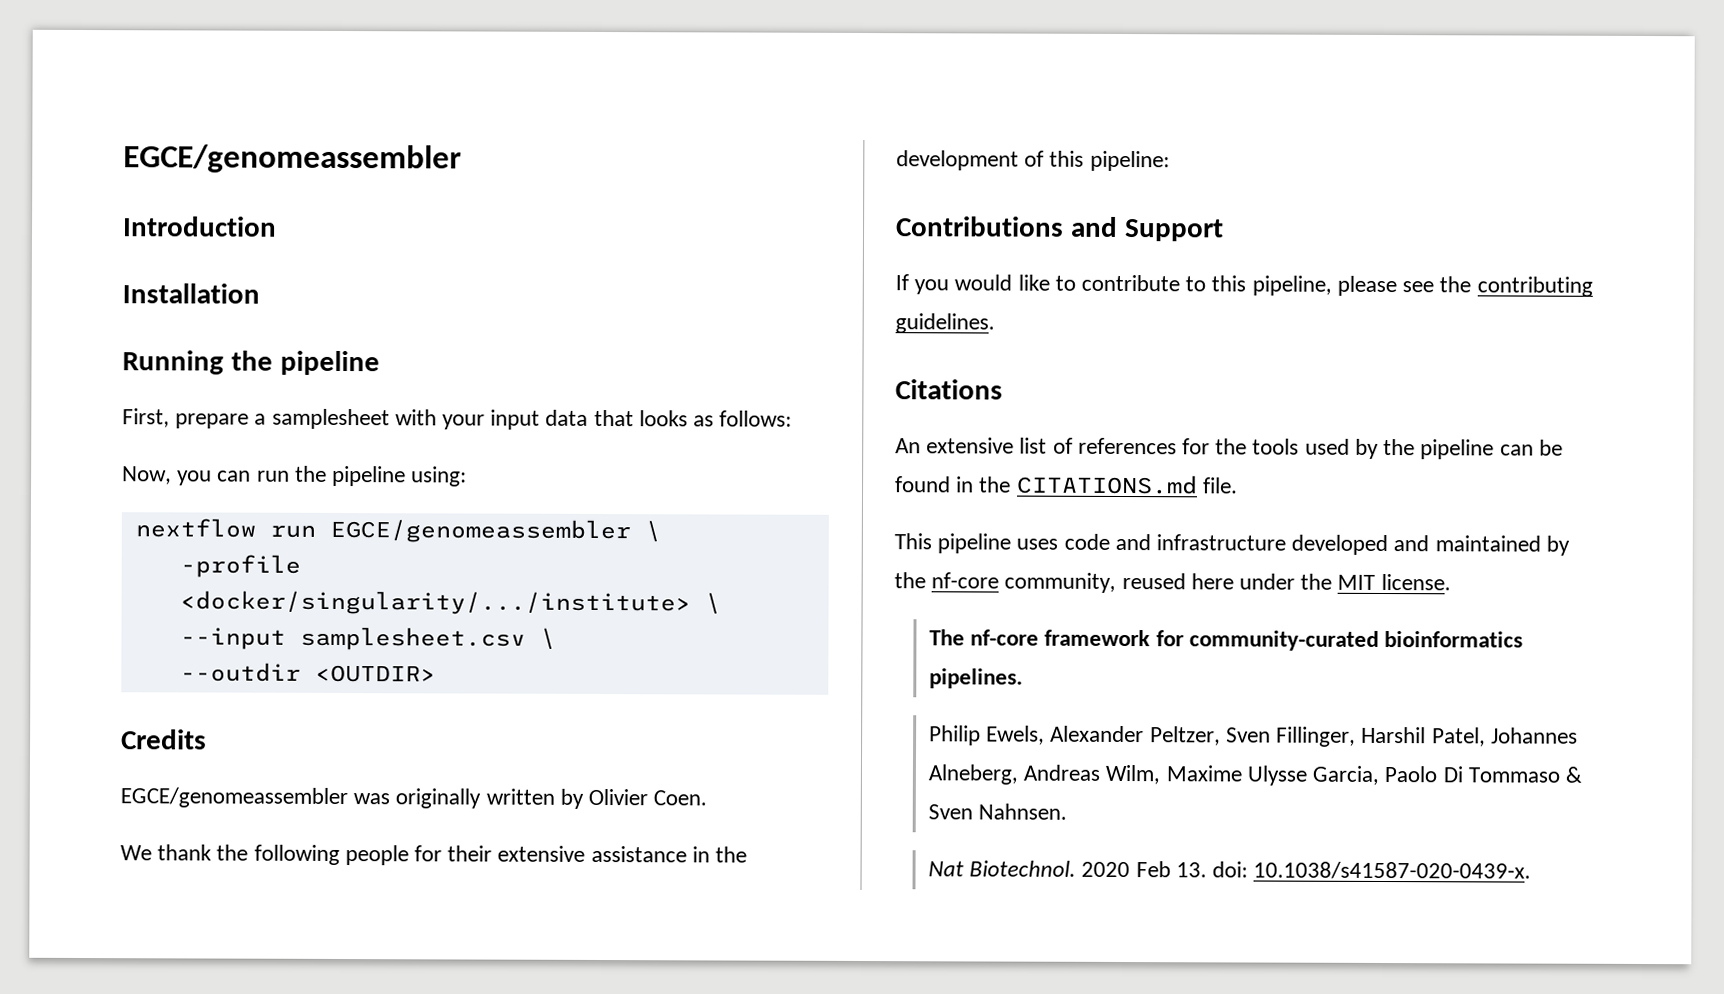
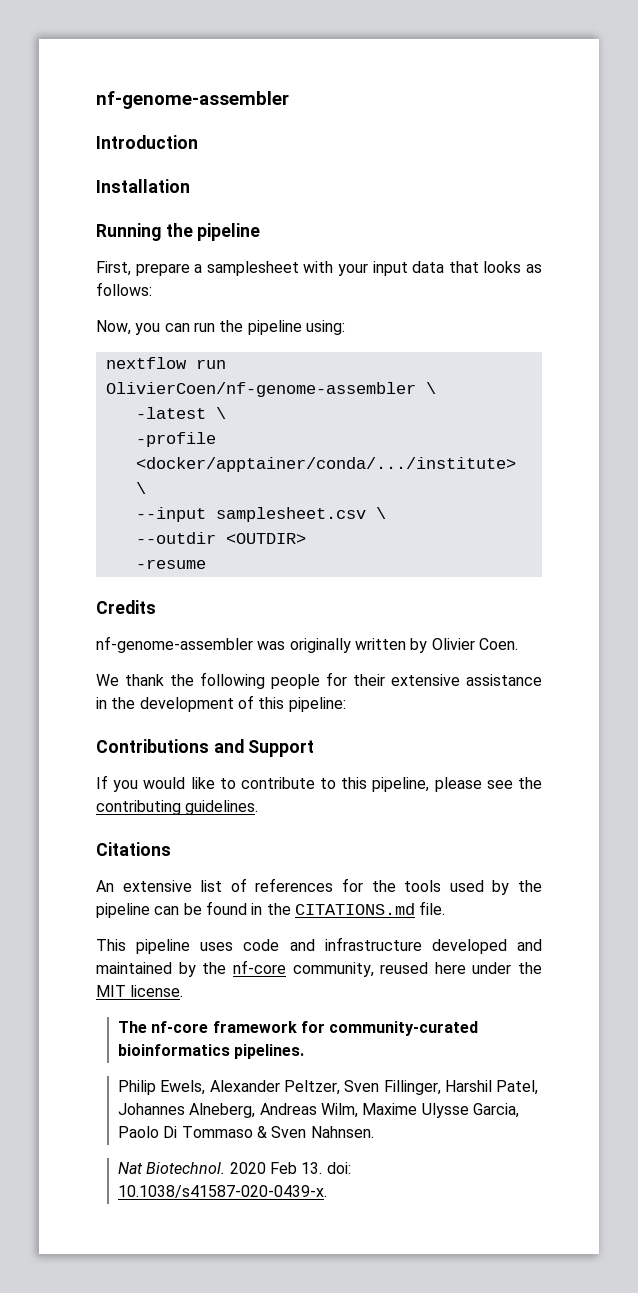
[123,144,462,174] EGCE/genomeassembler -> [96,91,289,109] nf-genome-assembler
[329,518,631,544] EGCE/genomeassembler -> [105,382,436,397] [135,407,206,419] OlivierCoen/nf-genome-assembler \ // -latest
[179,590,691,616] <docker/singularity/.../institute> -> [135,457,516,472] <docker/apptainer/conda/.../institute>
(436, 673) none -> [135,559,206,569] // -resume
[120,787,348,809] EGCE/genomeassembler -> [96,636,253,653] nf-genome-assembler

